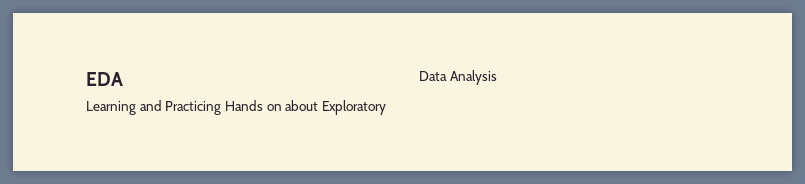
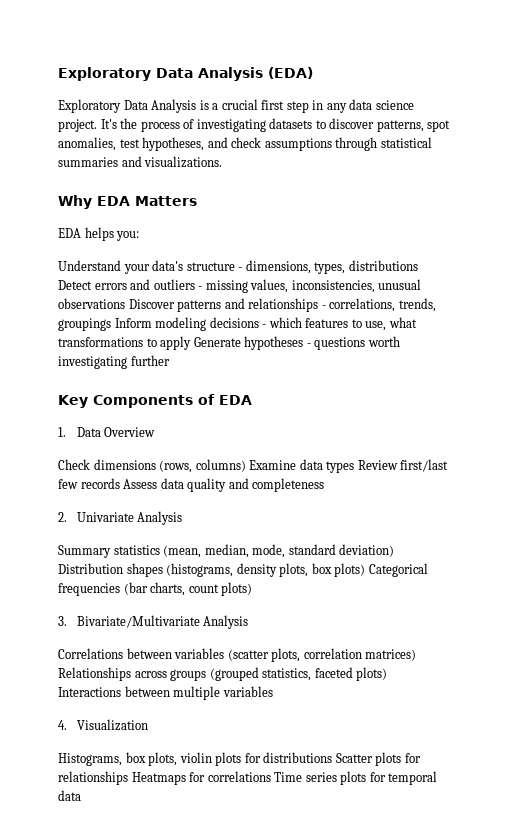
[86,72,123,86] [86,100,386,115] [419,70,497,85] EDA // Learning and Practicing Hands on about Exploratory Data Analysis -> [58,67,313,81] [58,99,414,113] [58,118,451,132] [58,137,432,151] [58,156,223,168] [58,195,197,209] [58,227,140,241] [58,260,418,274] [58,279,422,293] [58,298,436,312] [58,317,417,331] [58,336,400,350] [58,355,170,369] [58,394,252,408] [58,427,156,437] [58,459,449,473] [58,478,325,492] [58,511,183,525] [58,544,395,558] [58,563,428,577] [58,582,253,596] [58,615,249,629] [58,648,417,662] [58,667,388,681] [58,686,273,700] [58,719,148,731] [58,752,421,766] [58,771,438,785] [58,790,81,801] Exploratory Data Analysis (EDA) // Exploratory Data Analysis is a crucial first step in any data science project. It's the process of investigating datasets to discover patterns, spot anomalies, test hypotheses, and check assumptions through statistical summaries and visualizations. // Why EDA Matters // EDA helps you: // Understand your data's structure - dimensions, types, distributions Detect errors and outliers - missing values, inconsistencies, unusual observations Discover patterns and relationships - correlations, trends, groupings Inform modeling decisions - which features to use, what transformations to apply Generate hypotheses - questions worth investigating further // Key Components of EDA // 1. Data Overview // Check dimensions (rows, columns) Examine data types Review first/last few records Assess data quality and completeness // 2. Univariate Analysis // Summary statistics (mean, median, mode, standard deviation) Distribution shapes (histograms, density plots, box plots) Categorical frequencies (bar charts, count plots) // 3. Bivariate/Multivariate Analysis // Correlations between variables (scatter plots, correlation matrices) Relationships across groups (grouped statistics, faceted plots) Interactions between multiple variables // 4. Visualization // Histograms, box plots, violin plots for distributions Scatter plots for relationships Heatmaps for correlations Time series plots for temporal data

